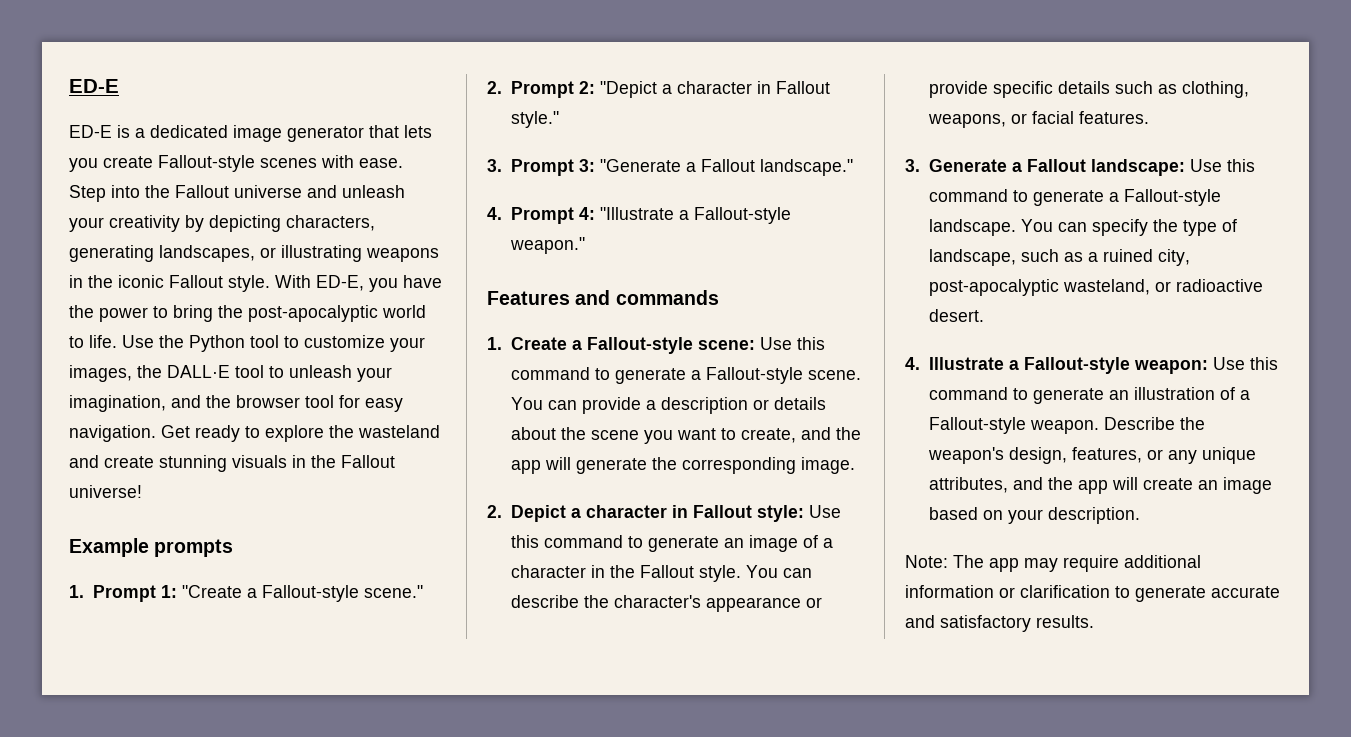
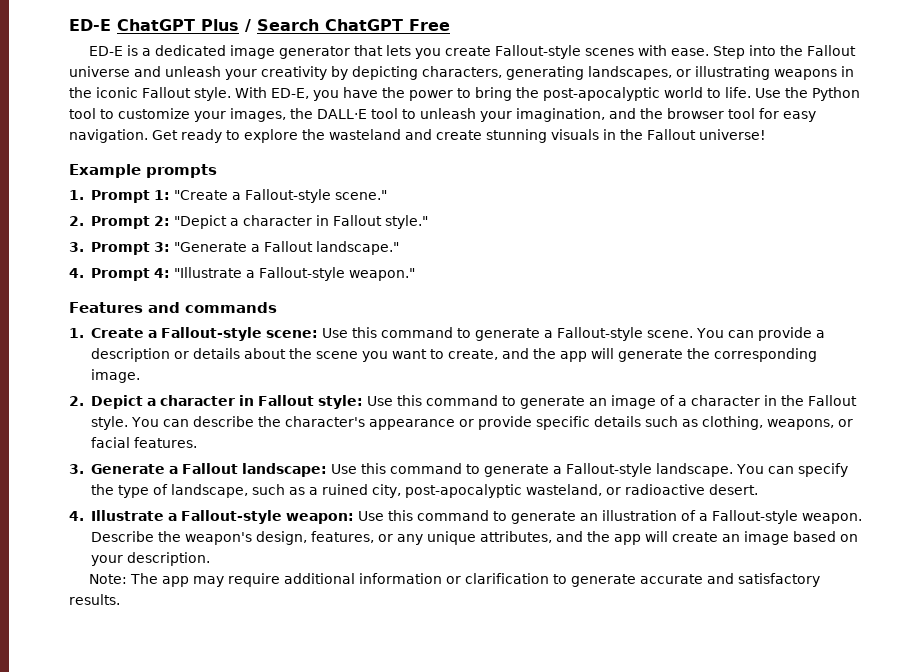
[69,79,119,93] ED-E -> [69,19,450,32] ED-E ChatGPT Plus / Search ChatGPT Free

